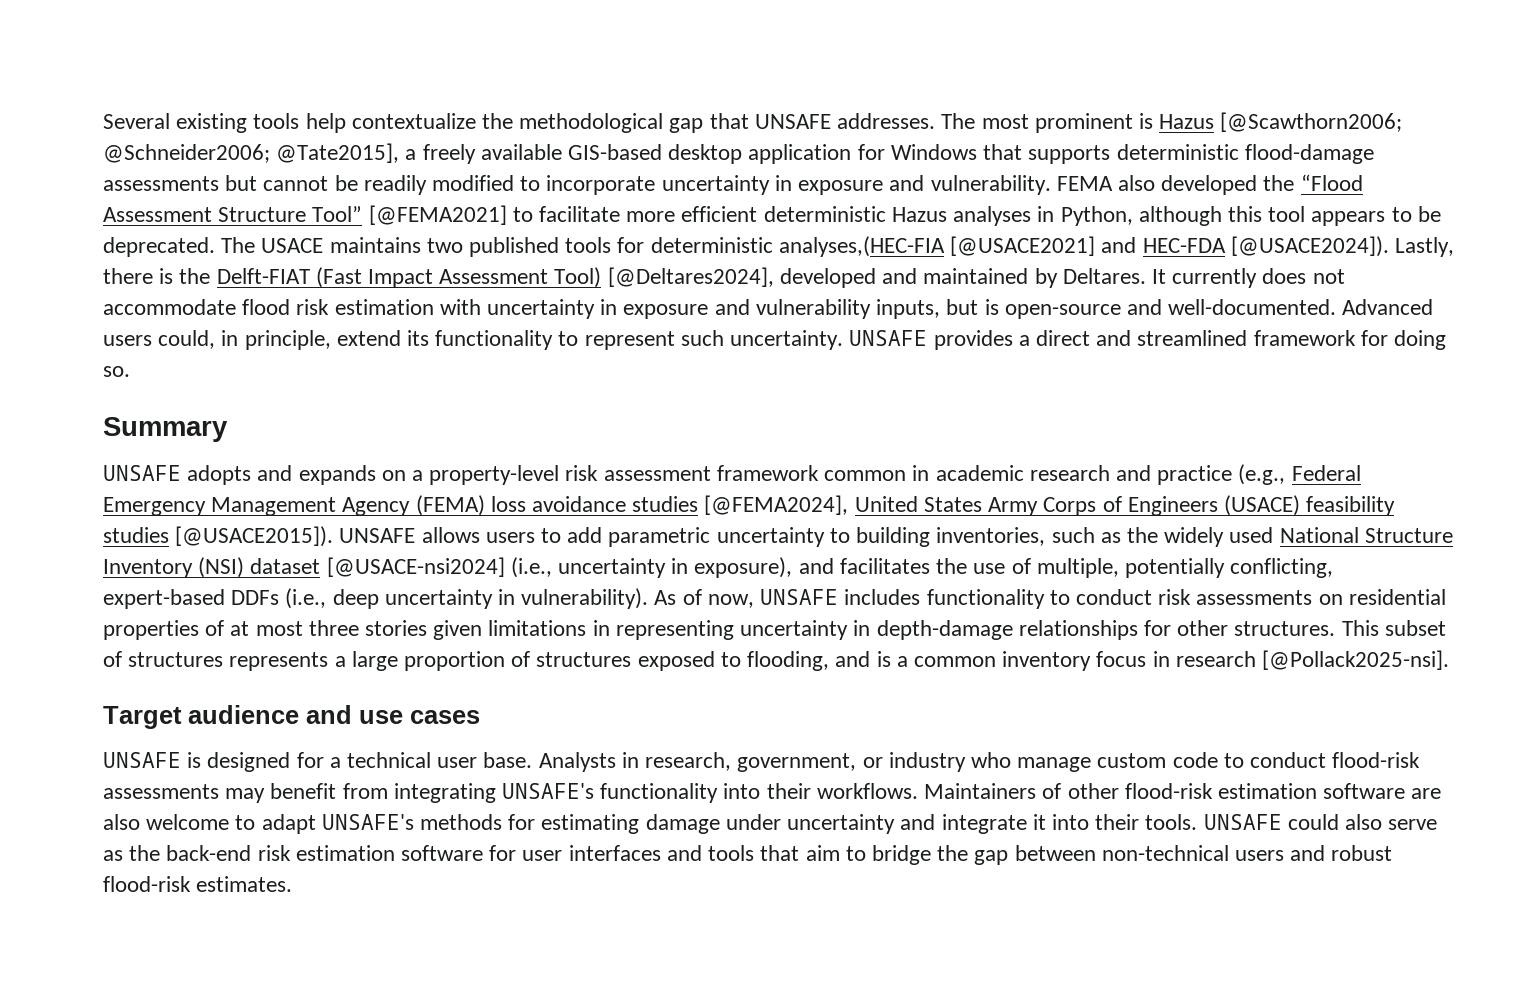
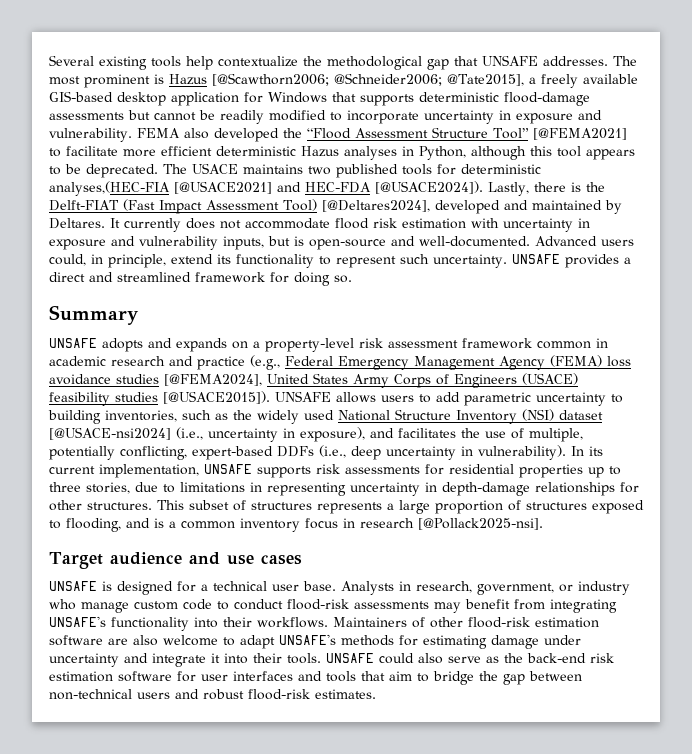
[654,589,1152,609] As of now, UNSAFE includes functionality to conduct -> [571,446,603,456] [49,464,311,478] In its current implementation, UNSAFE supports
[1318,594,1343,605] on -> [425,464,444,475] for
[205,620,483,640] of at most three stories given -> [588,466,621,478] [49,482,175,494] up to three stories, due to

